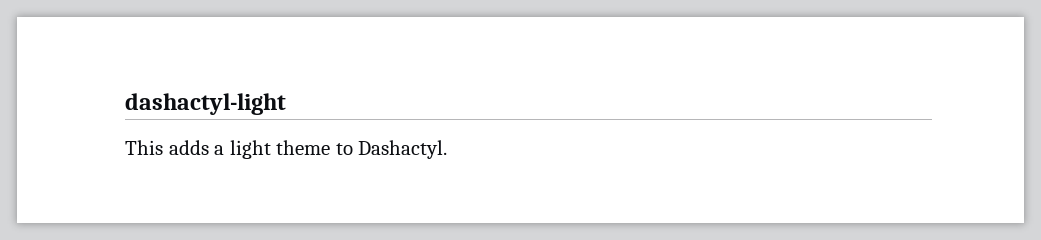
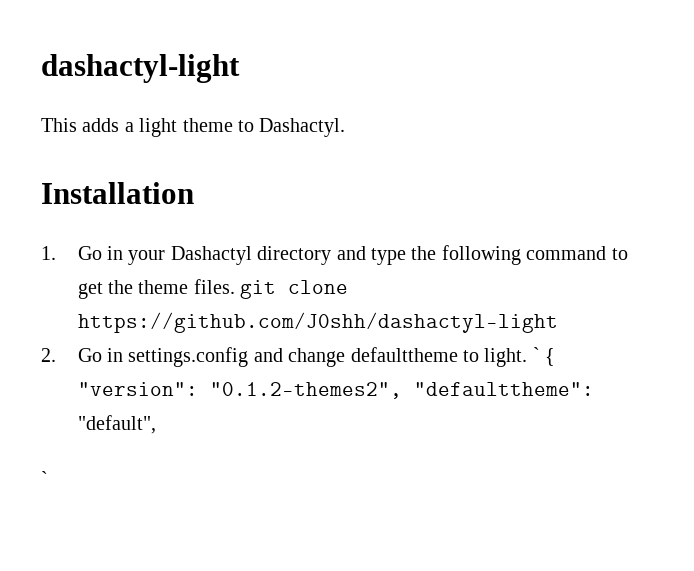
(448, 149) none -> [41,182,194,204] [41,245,628,265] [77,279,349,299] [77,312,558,333] [41,347,556,367] [77,382,594,399] [77,415,156,434] [41,471,48,486] // Installation // 1. Go in your Dashactyl directory and type the following command to get the theme files. git clone https://github.com/J0shh/dashactyl-light // 2. Go in settings.config and change defaulttheme to light. ` { "version": "0.1.2-themes2", "defaulttheme": "default", // `

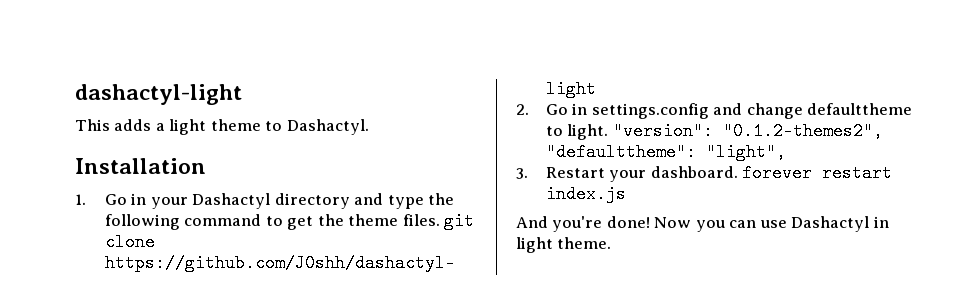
[532,347,556,366] ` { -> (609, 132) none
[77,415,156,434] [41,471,48,486] "default", // ` -> [705,143,786,161] [516,164,893,182] [545,185,626,203] [516,216,889,232] [516,237,612,253] "light", // 3. Restart your dashboard. forever restart index.js // And you're done! Now you can use Dashactyl in light theme.

